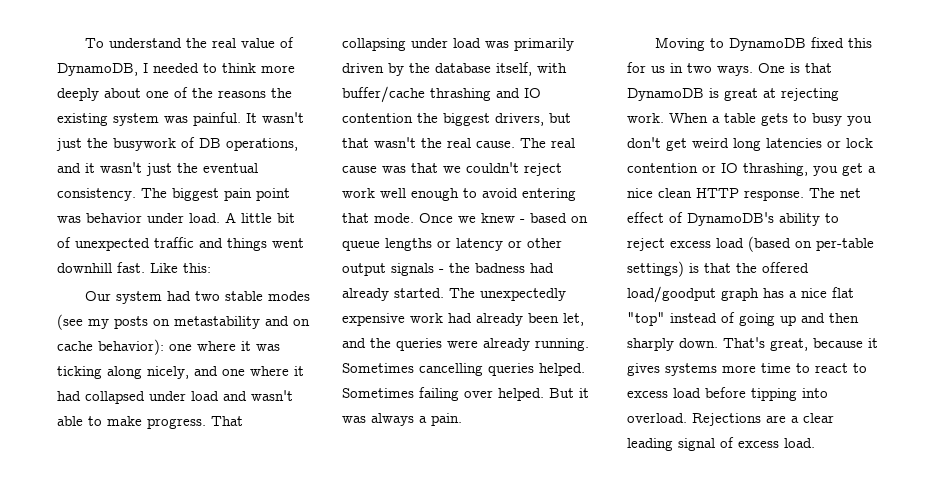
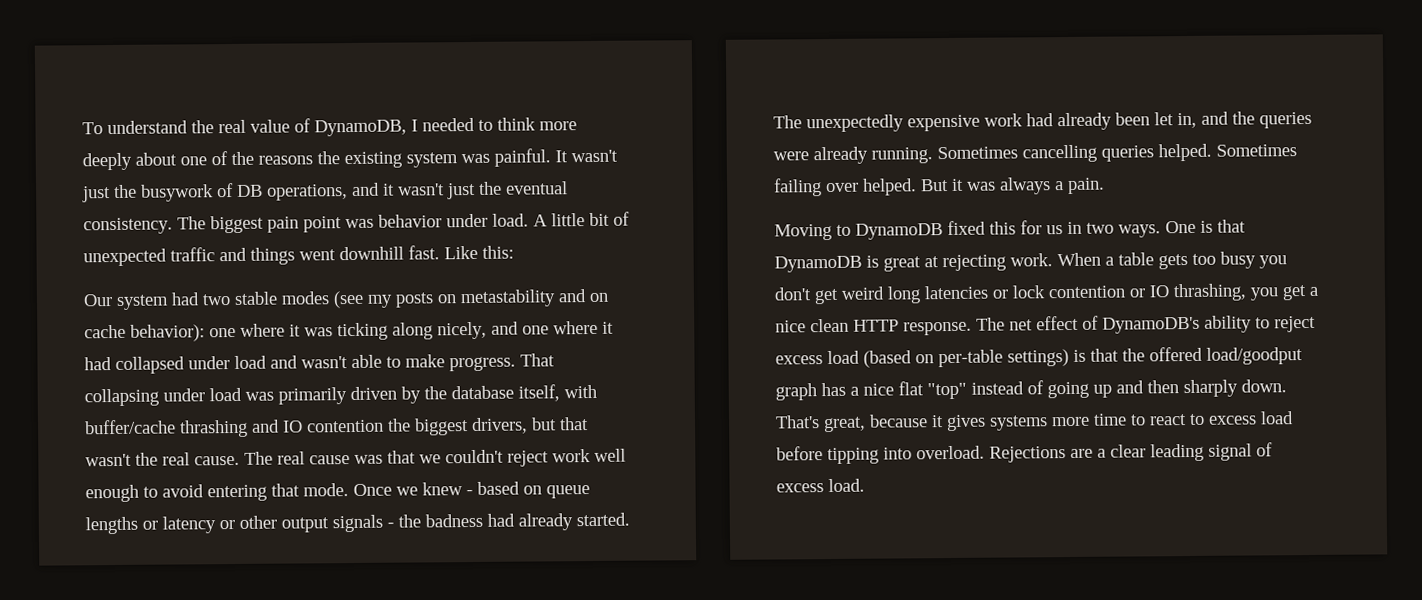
[563,313,584,326] let, -> [1154,112,1197,129] let in,
[793,113,807,123] to -> [1192,253,1216,265] too

